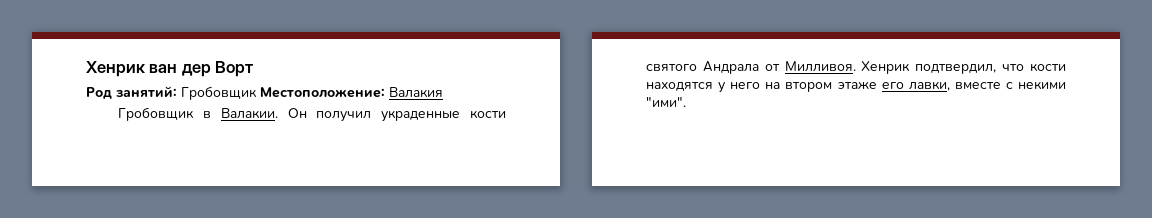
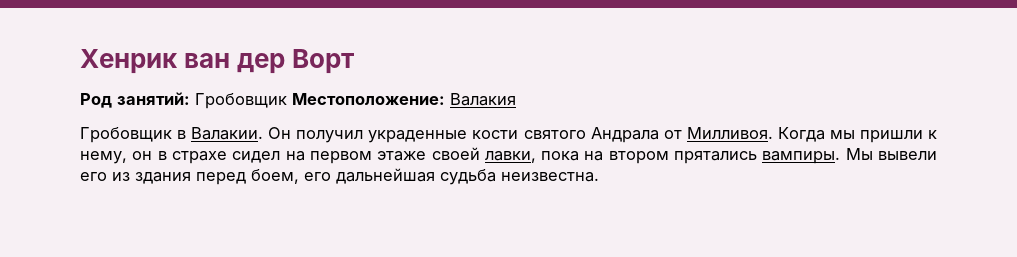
[861,61,1066,74] [646,81,1066,93] [646,97,686,107] Хенрик подтвердил, что кости находятся у него на втором этаже его лавки, вместе с некими "ими". -> [777,127,937,143] [80,147,937,164] [80,168,599,185] Когда мы пришли к нему, он в страхе сидел на первом этаже своей лавки, пока на втором прятались вампиры. Мы вывели его из здания перед боем, его дальнейшая судьба неизвестна.

